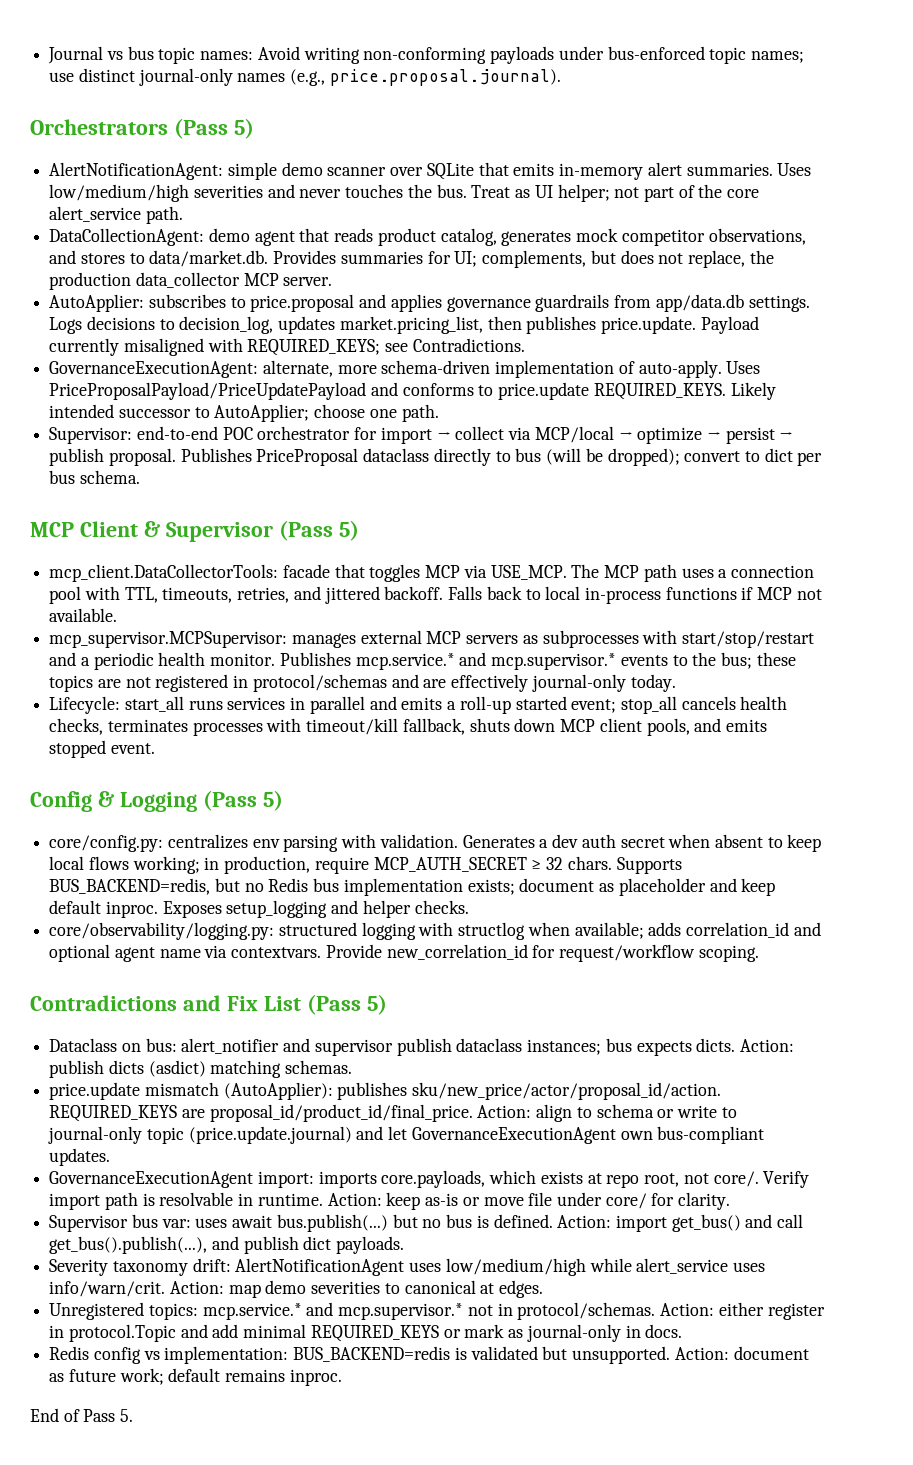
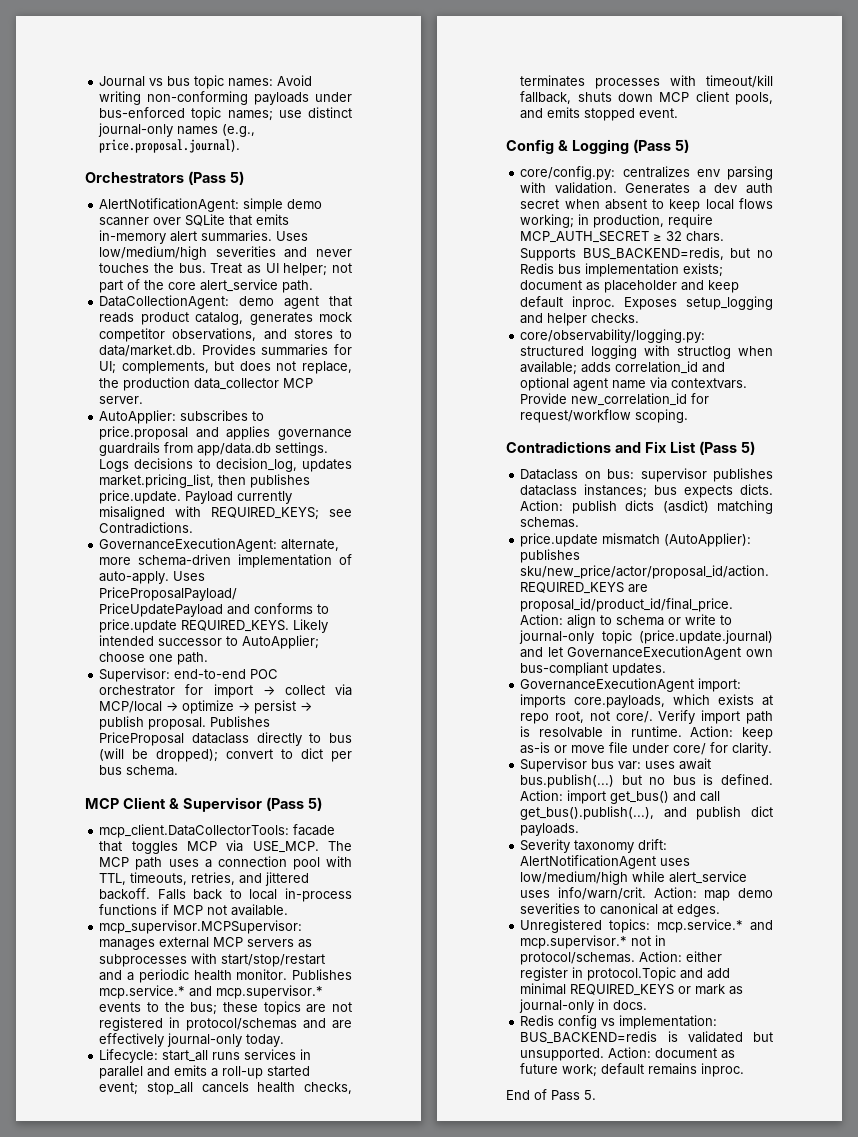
[181,1038,452,1056] alert_notifier and supervisor publish -> [640,468,773,482] supervisor publishes

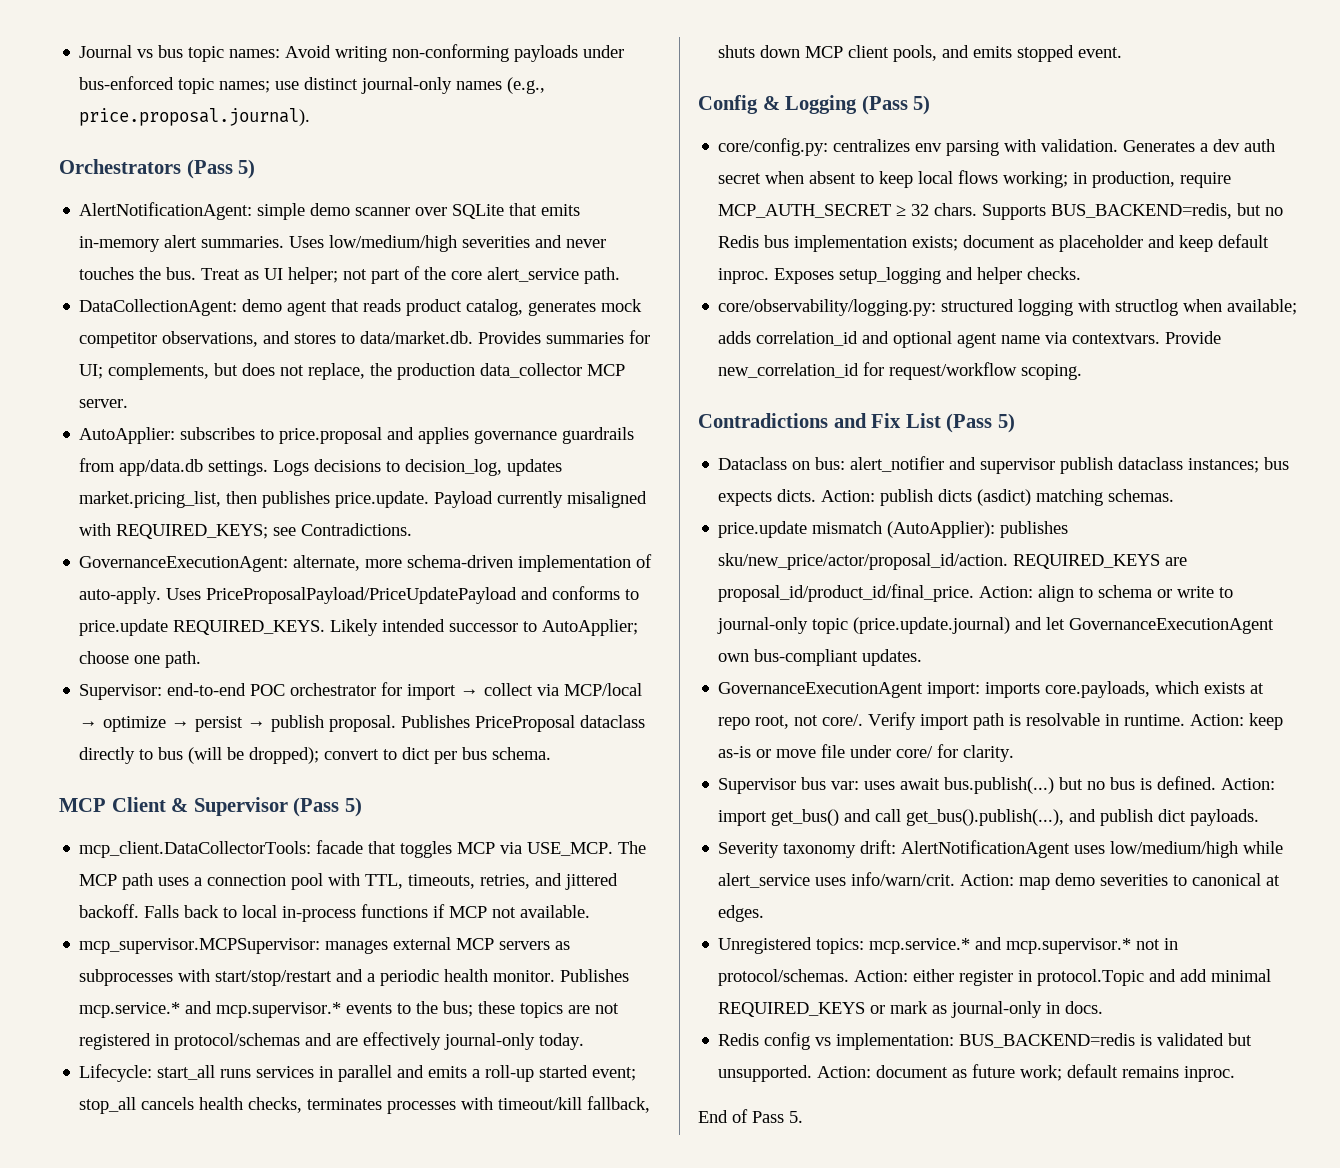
[640,468,773,482] supervisor publishes -> [850,456,1114,474] alert_notifier and supervisor publish

